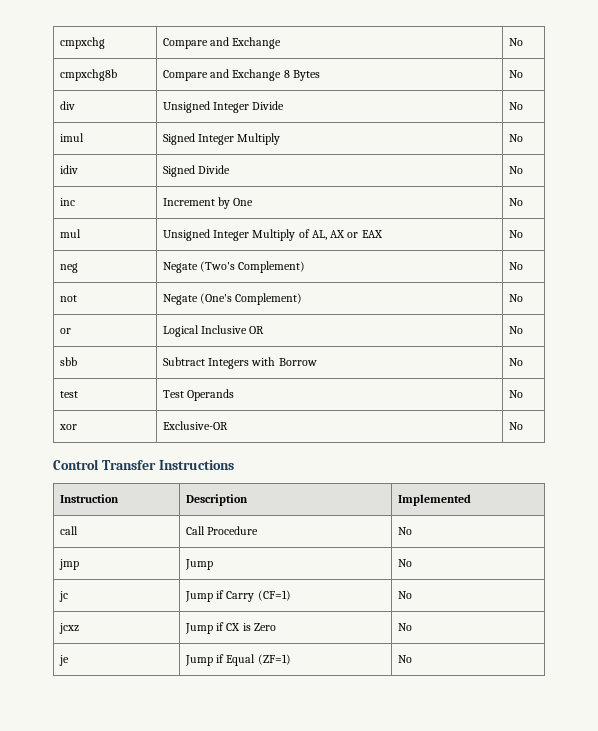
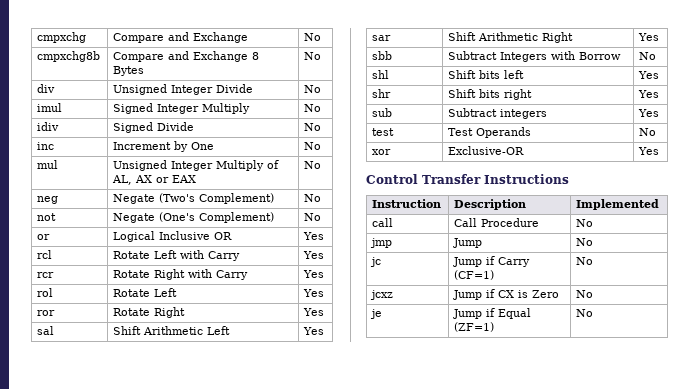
[508,326,523,334] No -> [303,232,325,240] [37,250,53,259] [113,250,241,261] [303,251,325,259] [37,272,55,278] [113,269,249,280] [303,270,325,278] [37,288,54,297] [113,288,178,297] [303,289,325,297] [37,310,56,316] [113,307,186,318] [303,308,325,316] [37,326,55,335] [113,326,231,335] [303,327,325,335] [372,35,392,41] [448,32,574,43] [638,33,660,41] Yes // rcl | Rotate Left with Carry | Yes // rcr | Rotate Right with Carry | Yes // rol | Rotate Left | Yes // ror | Rotate Right | Yes // sal | Shift Arithmetic Left | Yes // sar | Shift Arithmetic Right | Yes
(523, 362) none -> [372,70,390,79] [448,70,525,79] [638,71,660,79] [372,89,392,98] [448,89,533,100] [638,90,660,98] [372,108,393,117] [448,108,548,119] [638,109,660,117] // shl | Shift bits left | Yes // shr | Shift bits right | Yes // sub | Subtract integers | Yes
[508,422,523,430] No -> [638,147,660,155] Yes

